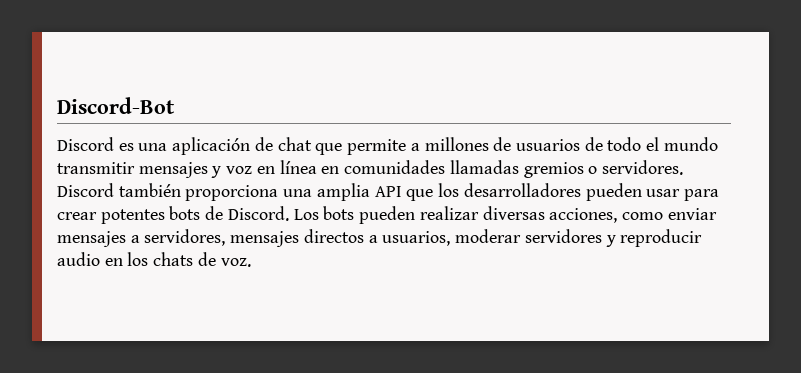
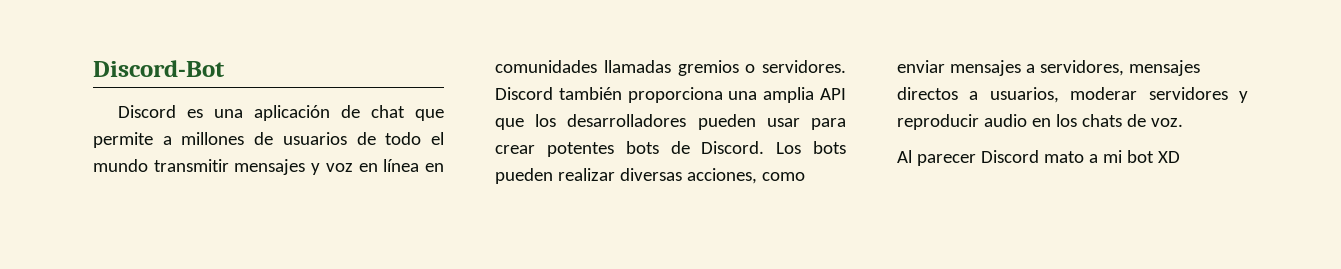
(251, 262) none -> [897,150,1180,166] // Al parecer Discord mato a mi bot XD

